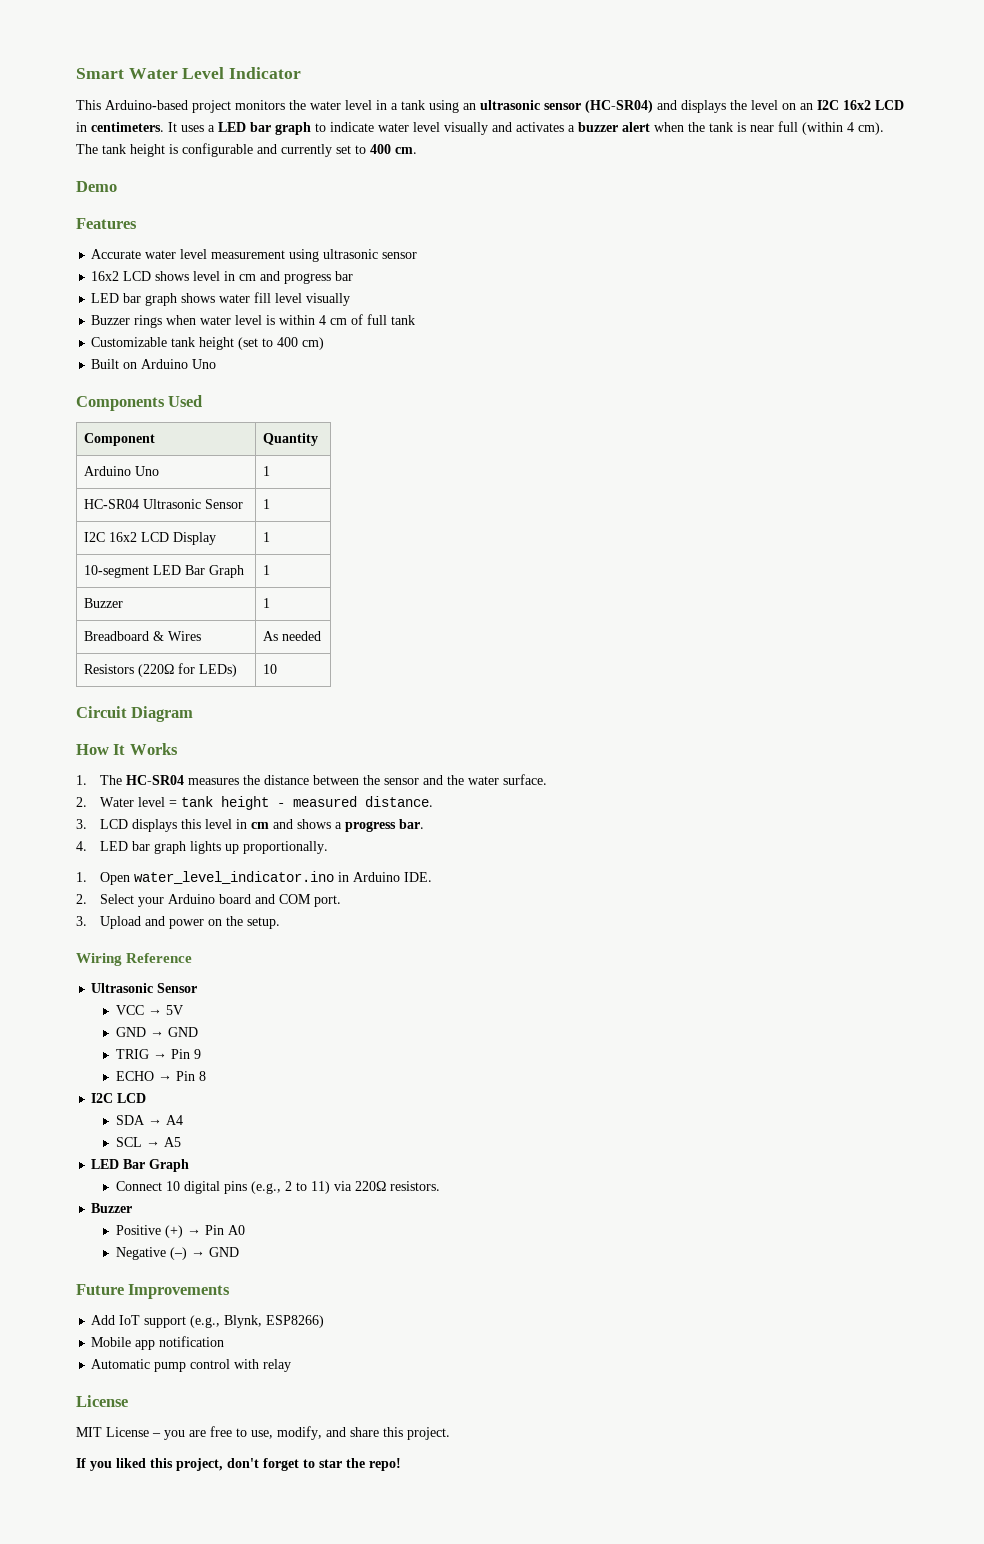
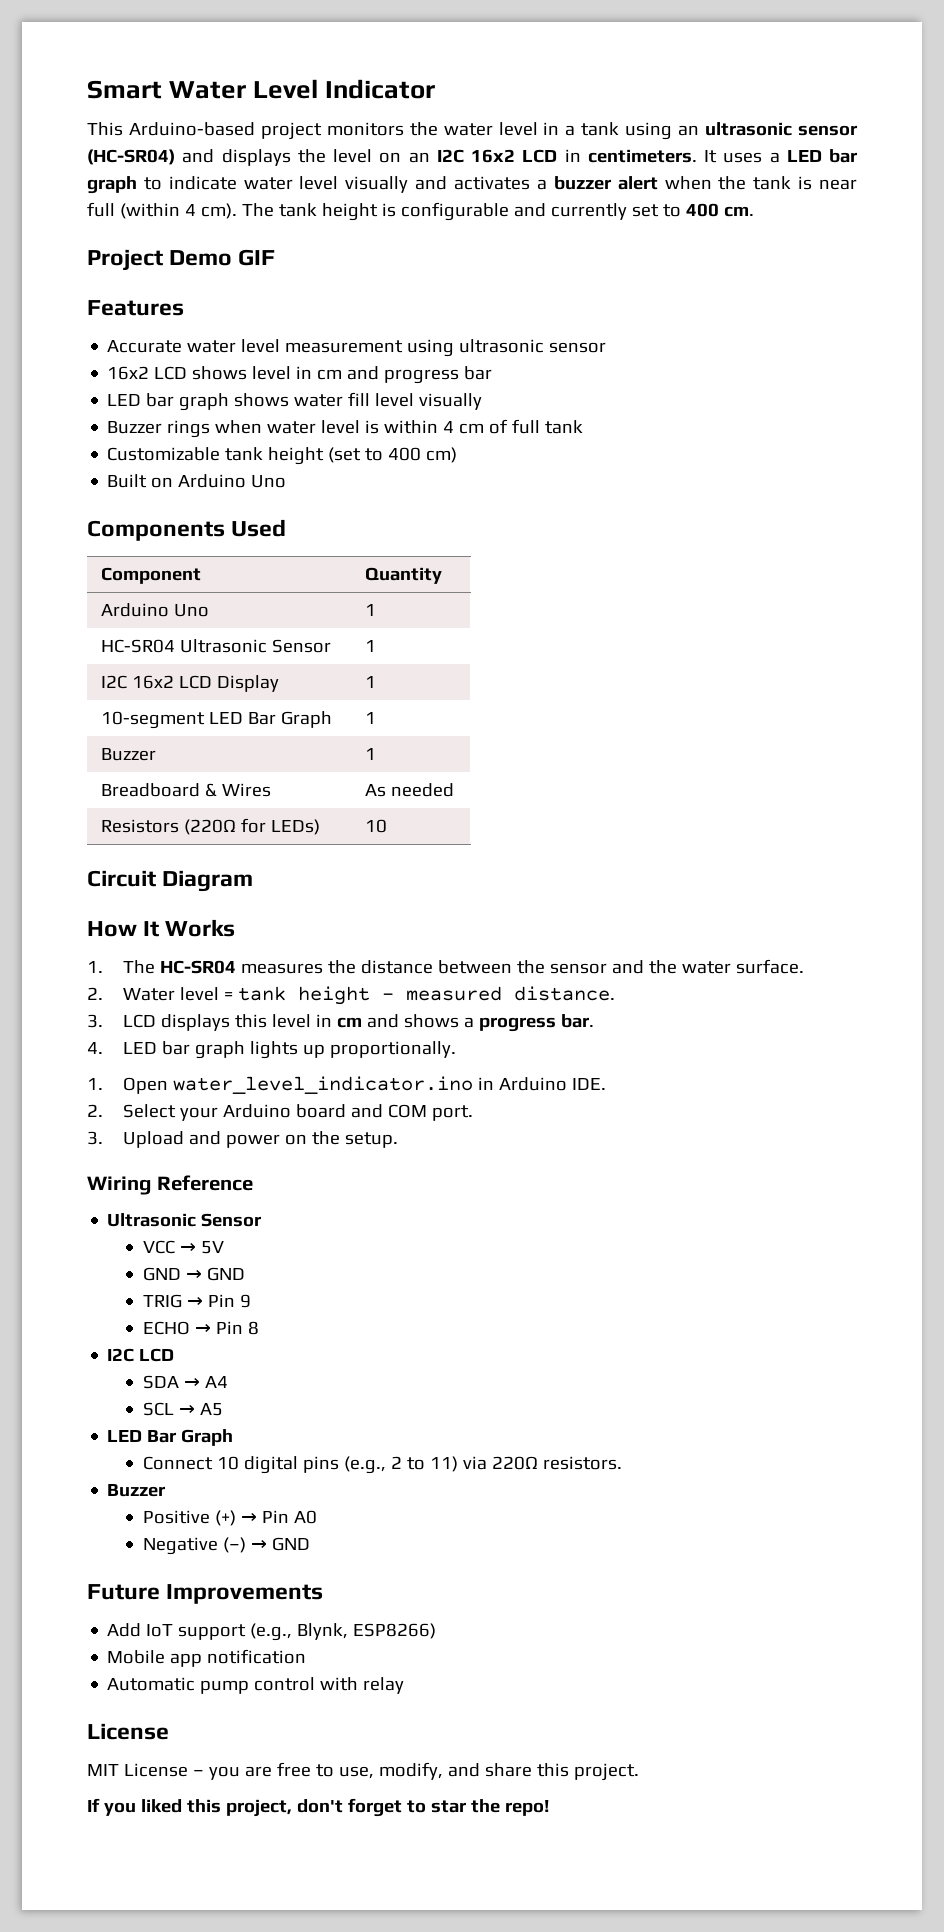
(417, 150) none -> [87,249,163,271] Project
(117, 186) none -> [238,249,276,266] GIF

